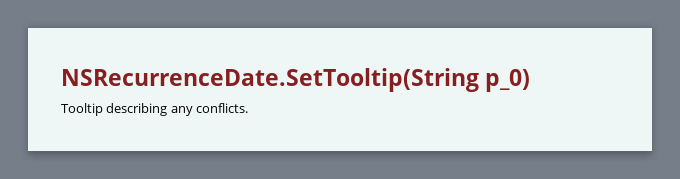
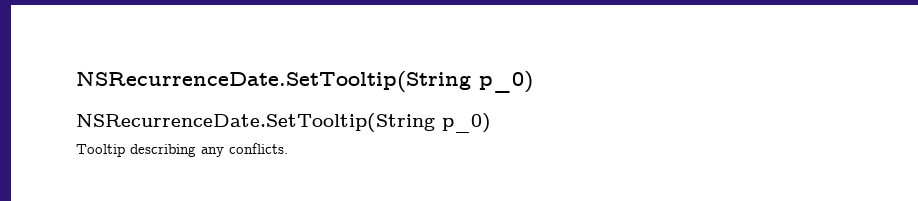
[61,68,531,92] NSRecurrenceDate.SetTooltip(String p_0) -> [76,71,533,93] [76,113,491,133] NSRecurrenceDate.SetTooltip(String p_0) // NSRecurrenceDate.SetTooltip(String p_0)

